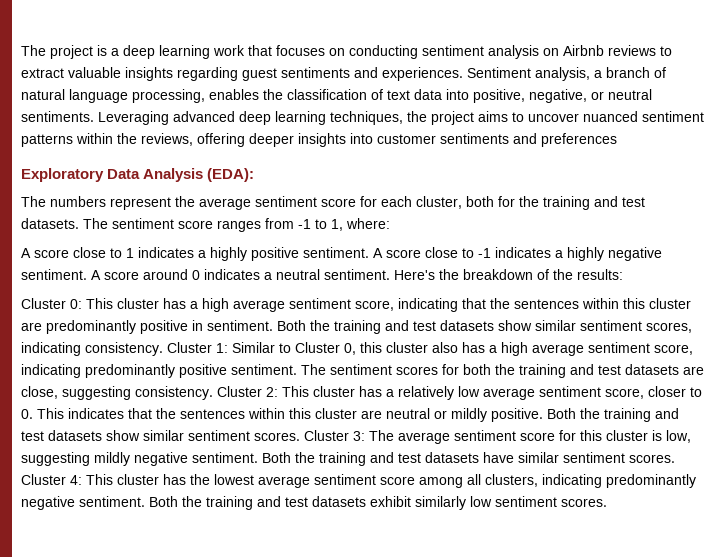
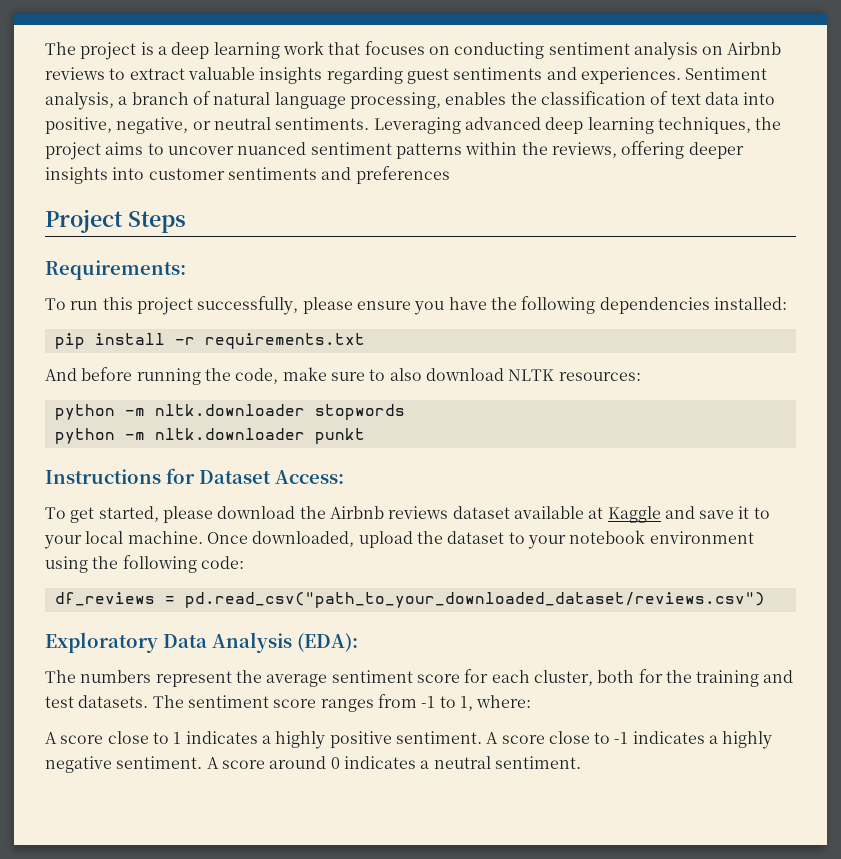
(617, 140) none -> [45,209,186,233] [45,260,186,280] [45,296,787,315] [54,333,365,349] [45,367,641,385] [54,404,405,420] [54,428,365,444] [45,468,344,484] [45,506,770,523] [44,530,754,549] [45,555,244,573] [54,592,765,608] // Project Steps // Requirements: // To run this project successfully, please ensure you have the following dependencies installed: // pip install -r requirements.txt // And before running the code, make sure to also download NLTK resources: // python -m nltk.downloader stopwords // python -m nltk.downloader punkt // Instructions for Dataset Access: // To get started, please download the Airbnb reviews dataset available at Kaggle and save it to your local machine. Once downloaded, upload the dataset to your notebook environment using the following code: // df_reviews = pd.read_csv("path_to_your_downloaded_dataset/reviews.csv")
[394,269,623,280] [21,298,691,312] [21,320,692,334] [21,342,693,356] [21,364,704,378] [21,386,702,400] [21,408,679,422] [21,430,691,444] [21,452,675,466] [21,474,696,488] [21,496,607,510] Here's the breakdown of the results: // Cluster 0: This cluster has a high average sentiment score, indicating that the sentences within this cluster are predominantly positive in sentiment. Both the training and test datasets show similar sentiment scores, indicating consistency. Cluster 1: Similar to Cluster 0, this cluster also has a high average sentiment score, indicating predominantly positive sentiment. The sentiment scores for both the training and test datasets are close, suggesting consistency. Cluster 2: This cluster has a relatively low average sentiment score, closer to 0. This indicates that the sentences within this cluster are neutral or mildly positive. Both the training and test datasets show similar sentiment scores. Cluster 3: The average sentiment score for this cluster is low, suggesting mildly negative sentiment. Both the training and test datasets have similar sentiment scores. Cluster 4: This cluster has the lowest average sentiment score among all clusters, indicating predominantly negative sentiment. Both the training and test datasets exhibit similarly low sentiment scores. -> (581, 762) none

